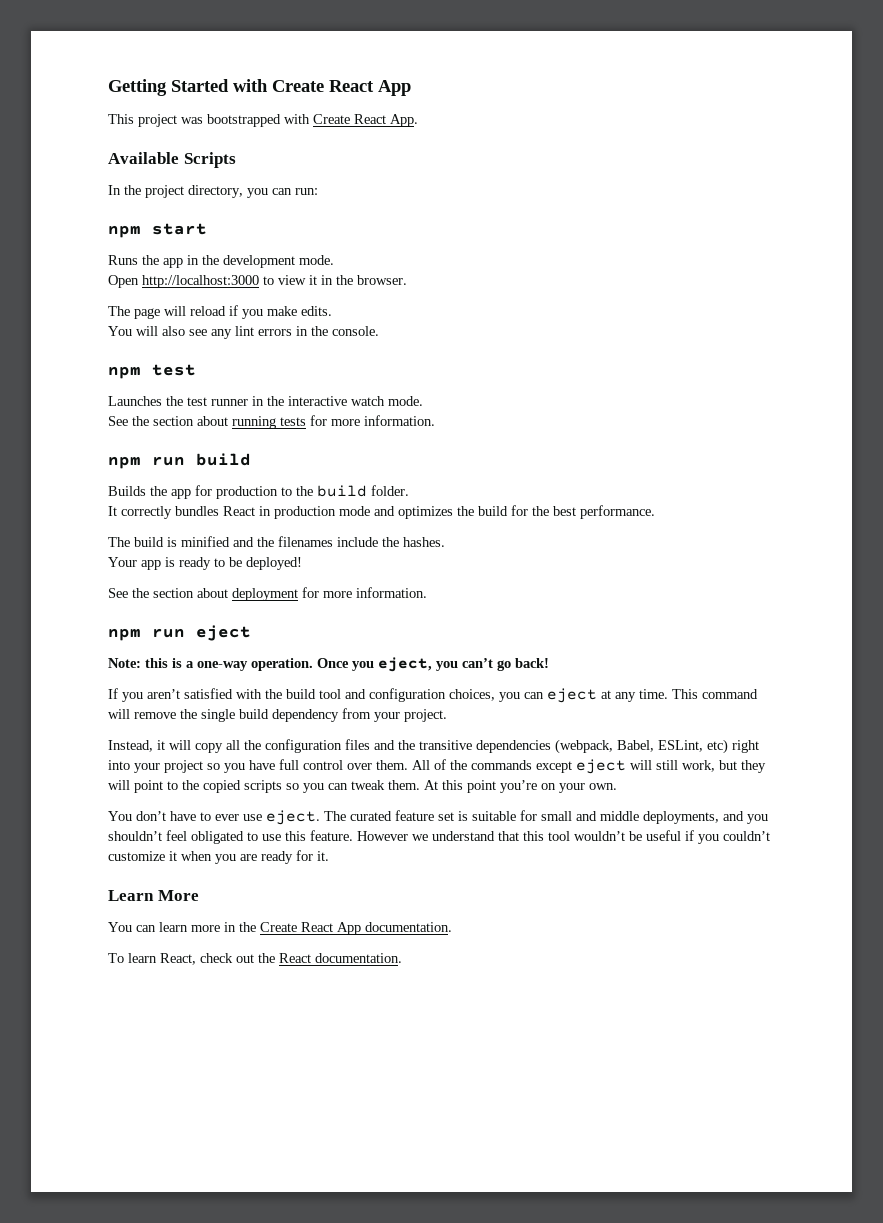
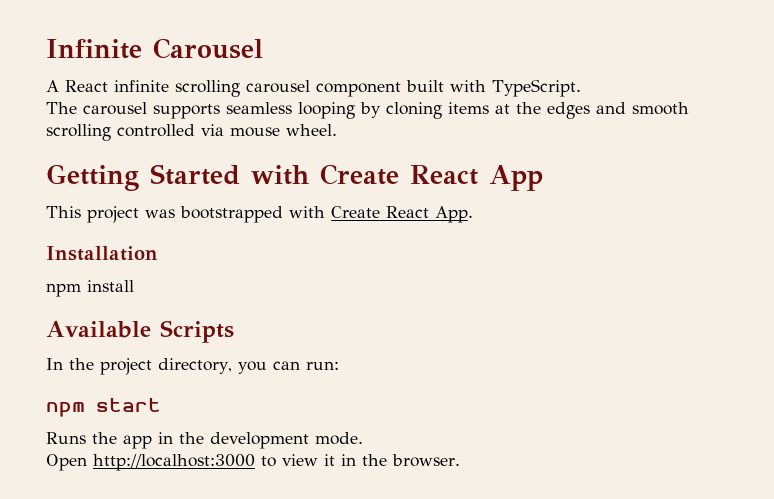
(108, 87) none -> [46,38,263,59] [46,79,581,97] [46,102,689,119] [46,124,337,141] Infinite Carousel // A React infinite scrolling carousel component built with TypeScript. // The carousel supports seamless looping by cloning items at the edges and smooth scrolling controlled via mouse wheel. //
(418, 120) none -> [46,246,158,261] [46,280,134,297] // Installation // npm install
[108,305,332,319] [108,326,379,339] [108,364,196,379] [108,396,423,406] [108,415,435,429] [108,453,251,469] [108,485,409,499] [108,505,655,519] [108,536,445,547] [108,557,302,570] [108,587,427,601] [108,625,251,641] [108,657,549,672] [108,688,758,703] [108,708,447,722] [108,739,759,754] [108,759,766,774] [108,780,617,793] [108,810,768,825] [108,830,770,844] [108,850,329,864] [108,890,199,901] [108,922,452,935] [108,953,402,965] // The page will reload if you make edits. // You will also see any lint errors in the console. // npm test // Launches the test runner in the interactive watch mode. // See the section about running tests for more information. // npm run build // Builds the app for production to the build folder. // It correctly bundles React in production mode and optimizes the build for the best performance. // The build is minified and the filenames include the hashes. // Your app is ready to be deployed! // See the section about deployment for more information. // npm run eject // Note: this is a one-way operation. Once you eject, you can’t go back! // If you aren’t satisfied with the build tool and configuration choices, you can eject at any time. This command will remove the single build dependency from your project. // Instead, it will copy all the configuration files and the transitive dependencies (webpack, Babel, ESLint, etc) right into your project so you have full control over them. All of the commands except eject will still work, but they will point to the copied scripts so you can tweak them. At this point you’re on your own. // You don’t have to ever use eject. The curated feature set is suitable for small and middle deployments, and you shouldn’t feel obligated to use this feature. However we understand that this tool wouldn’t be useful if you couldn’t customize it when you are ready for it. // Learn More // You can learn more in the Create React App documentation. // To learn React, check out the React documentation. -> (460, 460) none

